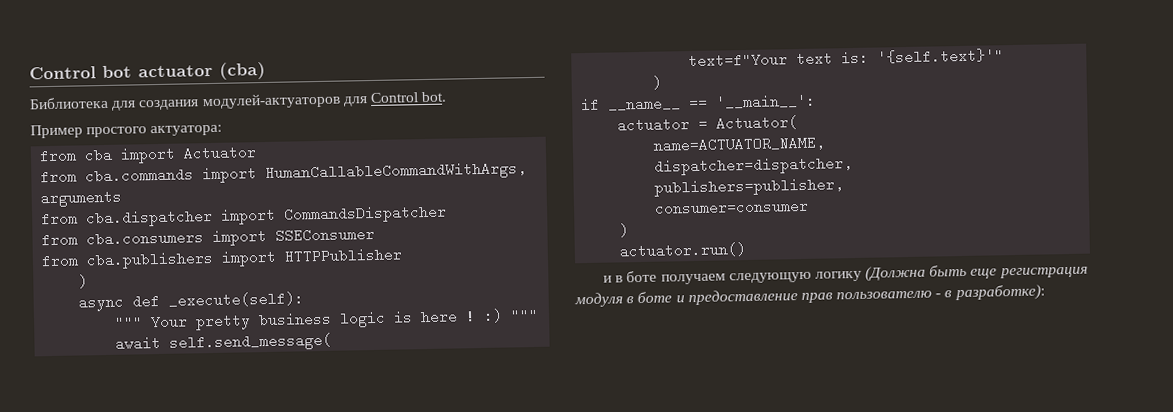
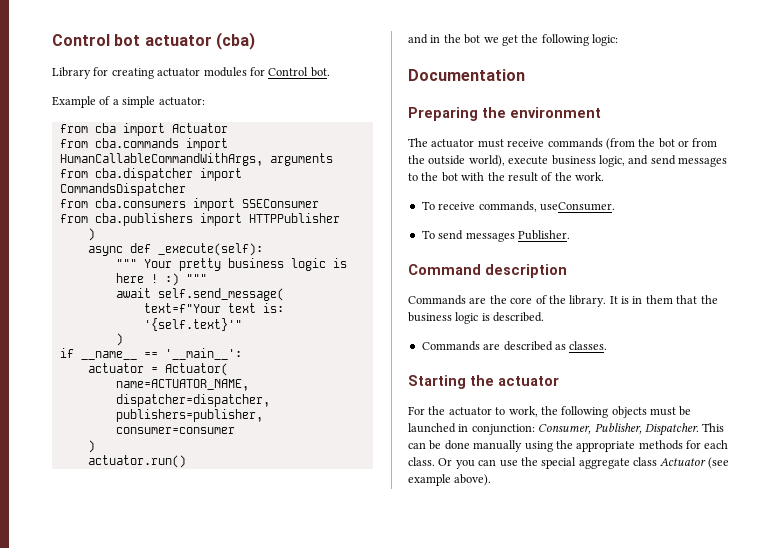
[29,91,448,111] [30,124,223,139] Библиотека для создания модулей-актуаторов для Control bot. // Пример простого актуатора: -> [52,67,330,79] [52,96,205,108] Library for creating actuator modules for Control bot. // Example of a simple actuator:
[603,264,1088,285] [574,284,1045,308] и в боте получаем следующую логику (Должна быть еще регистрация модуля в боте и предоставление прав пользователю - в разработке): -> [408,34,618,46] [408,69,525,81] [408,107,601,121] [408,138,718,150] [408,155,727,167] [408,172,604,182] [421,201,615,212] [421,230,570,242] [408,264,567,278] [408,295,718,307] [408,312,545,324] [421,341,608,351] [408,375,559,389] [408,406,692,418] [408,423,725,436] [408,440,729,452] [408,457,729,469] [408,474,492,486] and in the bot we get the following logic: // Documentation // Preparing the environment // The actuator must receive commands (from the bot or from the outside world), execute business logic, and send messages to the bot with the result of the work. // To receive commands, useConsumer. // To send messages Publisher. // Command description // Commands are the core of the library. It is in them that the business logic is described. // Commands are described as classes. // Starting the actuator // For the actuator to work, the following objects must be launched in conjunction: Consumer, Publisher, Dispatcher. This can be done manually using the appropriate methods for each class. Or you can use the special aggregate class Actuator (see example above).

